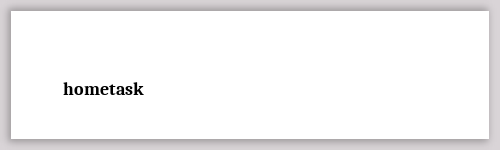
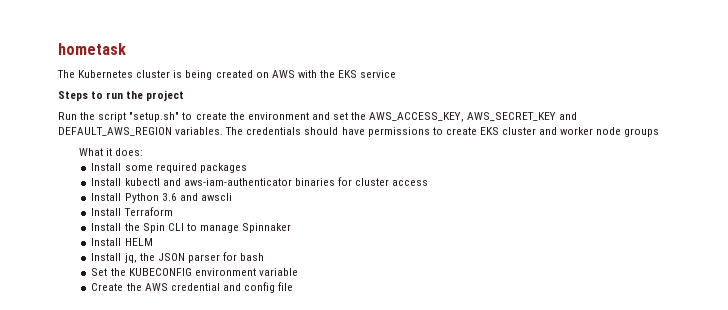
(144, 88) none -> [57,70,397,80] [58,90,185,101] [58,112,578,122] [58,127,660,137] [78,148,143,156] [91,163,247,173] [91,177,429,186] [91,193,232,203] [91,207,173,216] [91,223,292,233] [91,238,153,246] [91,252,265,263] [91,268,298,276] [91,282,294,293] // The Kubernetes cluster is being created on AWS with the EKS service // Steps to run the project // Run the script "setup.sh" to create the environment and set the AWS_ACCESS_KEY, AWS_SECRET_KEY and DEFAULT_AWS_REGION variables. The credentials should have permissions to create EKS cluster and worker node groups // What it does: // Install some required packages // Install kubectl and aws-iam-authenticator binaries for cluster access // Install Python 3.6 and awscli // Install Terraform // Install the Spin CLI to manage Spinnaker // Install HELM // Install jq, the JSON parser for bash // Set the KUBECONFIG environment variable // Create the AWS credential and config file

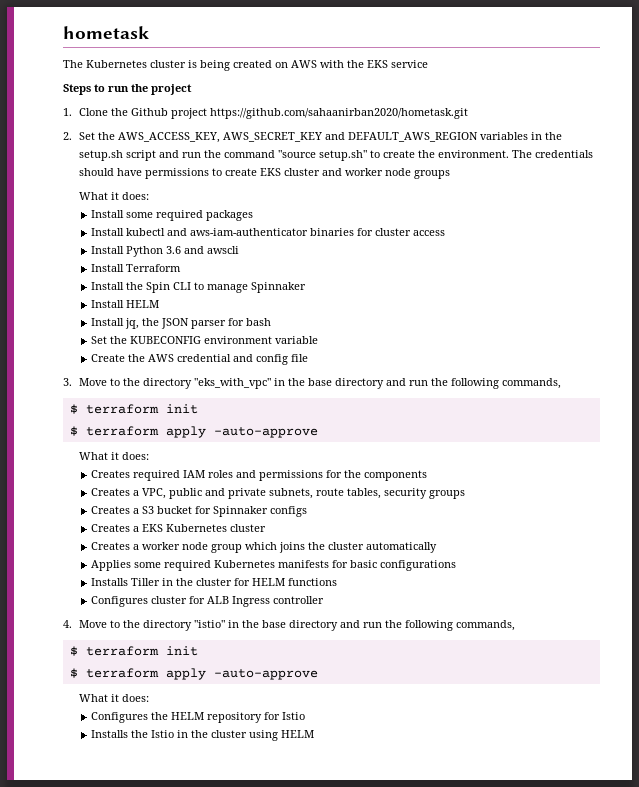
[58,112,348,122] Run the script "setup.sh" to create the environment and set -> [63,108,468,119] [63,132,95,140] 1. Clone the Github project https://github.com/sahaanirban2020/hometask.git // 2. Set
[175,127,224,135] variables. -> [479,132,562,140] [78,150,509,161] variables in the setup.sh script and run the command "source setup.sh" to create the environment.
(294, 286) none -> [63,378,561,389] [69,404,198,414] [69,426,318,438] [78,452,149,460] [90,470,427,481] [90,488,465,499] [90,506,307,517] [90,524,266,532] [90,542,437,553] [90,560,456,571] [90,578,337,586] [90,596,324,607] [63,620,515,631] [69,646,198,656] [69,668,318,680] [78,694,149,702] [90,712,305,723] [90,730,314,741] // 3. Move to the directory "eks_with_vpc" in the base directory and run the following commands, // $ terraform init // $ terraform apply -auto-approve // What it does: // Creates required IAM roles and permissions for the components // Creates a VPC, public and private subnets, route tables, security groups // Creates a S3 bucket for Spinnaker configs // Creates a EKS Kubernetes cluster // Creates a worker node group which joins the cluster automatically // Applies some required Kubernetes manifests for basic configurations // Installs Tiller in the cluster for HELM functions // Configures cluster for ALB Ingress controller // 4. Move to the directory "istio" in the base directory and run the following commands, // $ terraform init // $ terraform apply -auto-approve // What it does: // Configures the HELM repository for Istio // Installs the Istio in the cluster using HELM

